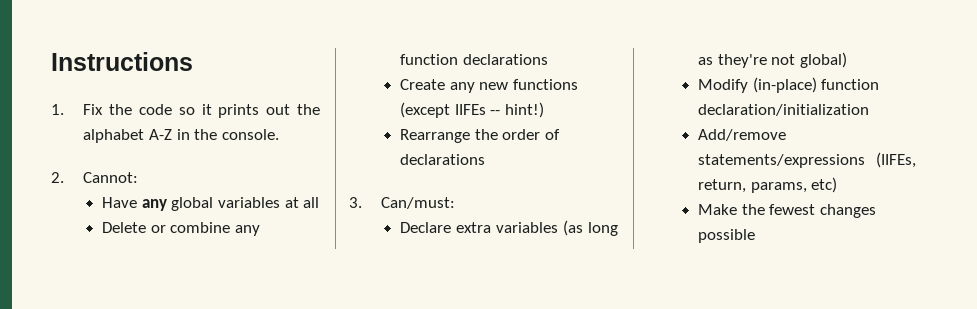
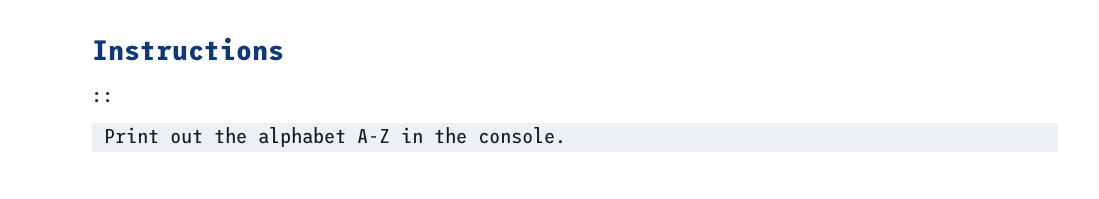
[51,104,260,118] 1. Fix the code so it prints -> [92,91,114,103] [104,127,159,143] :: // Print
[51,172,139,183] [102,197,320,211] [102,222,260,236] [400,54,548,65] [400,79,578,93] [400,102,544,118] [400,129,560,143] [400,154,486,165] [349,197,456,209] [400,220,618,236] [698,52,847,68] [698,77,880,93] [698,104,870,116] [698,129,787,141] [698,152,916,168] [698,177,838,193] [698,204,876,218] [698,229,756,243] // 2. Cannot: // Have any global variables at all // Delete or combine any function declarations // Create any new functions (except IIFEs -- hint!) // Rearrange the order of declarations // 3. Can/must: // Declare extra variables (as long as they're not global) // Modify (in-place) function declaration/initialization // Add/remove statements/expressions (IIFEs, return, params, etc) // Make the fewest changes possible -> (566, 135) none

